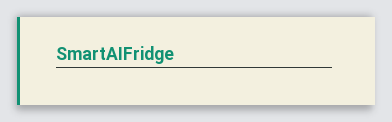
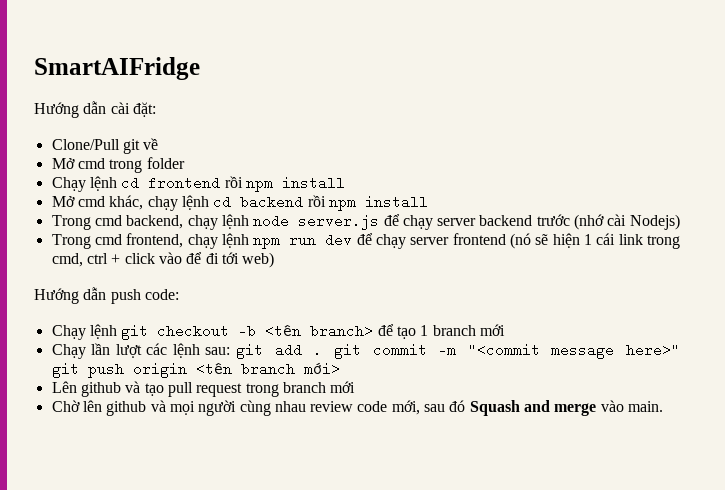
(174, 55) none -> [34,101,156,118] [51,138,159,154] [51,157,185,173] [51,176,345,192] [51,195,428,211] [51,214,680,230] [51,233,680,249] [51,252,275,268] [34,287,179,304] [51,324,505,340] [51,343,680,359] [51,362,340,378] [51,381,356,397] [51,400,664,416] // Hướng dẫn cài đặt: // Clone/Pull git về // Mở cmd trong folder // Chạy lệnh cd frontend rồi npm install // Mở cmd khác, chạy lệnh cd backend rồi npm install // Trong cmd backend, chạy lệnh node server.js để chạy server backend trước (nhớ cài Nodejs) // Trong cmd frontend, chạy lệnh npm run dev để chạy server frontend (nó sẽ hiện 1 cái link trong cmd, ctrl + click vào để đi tới web) // Hướng dẫn push code: // Chạy lệnh git checkout -b <tên branch> để tạo 1 branch mới // Chạy lần lượt các lệnh sau: git add . git commit -m "<commit message here>" git push origin <tên branch mới> // Lên github và tạo pull request trong branch mới // Chờ lên github và mọi người cùng nhau review code mới, sau đó Squash and merge vào main.

